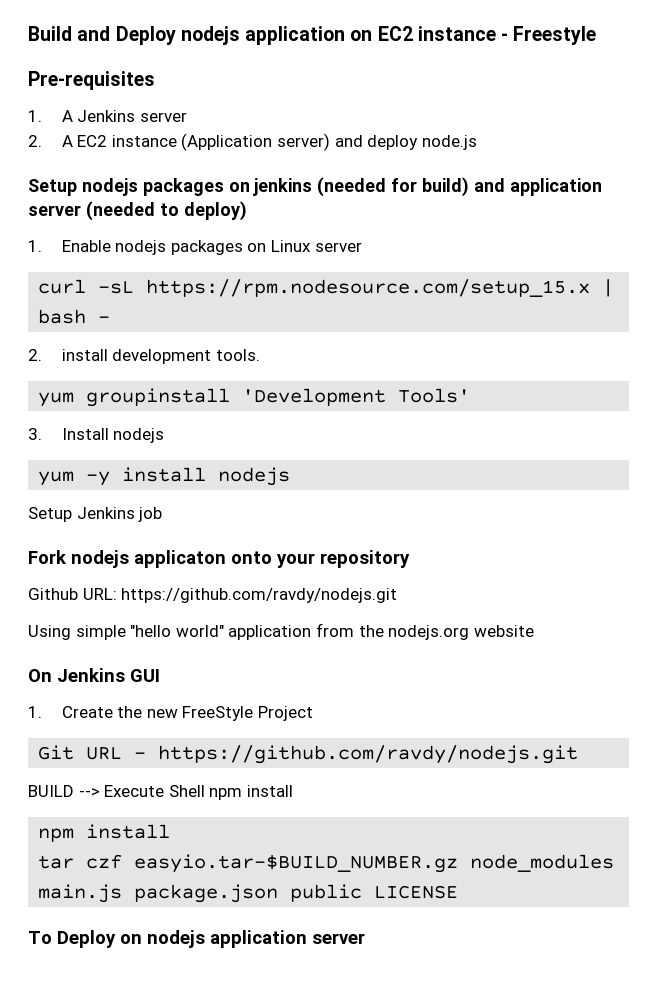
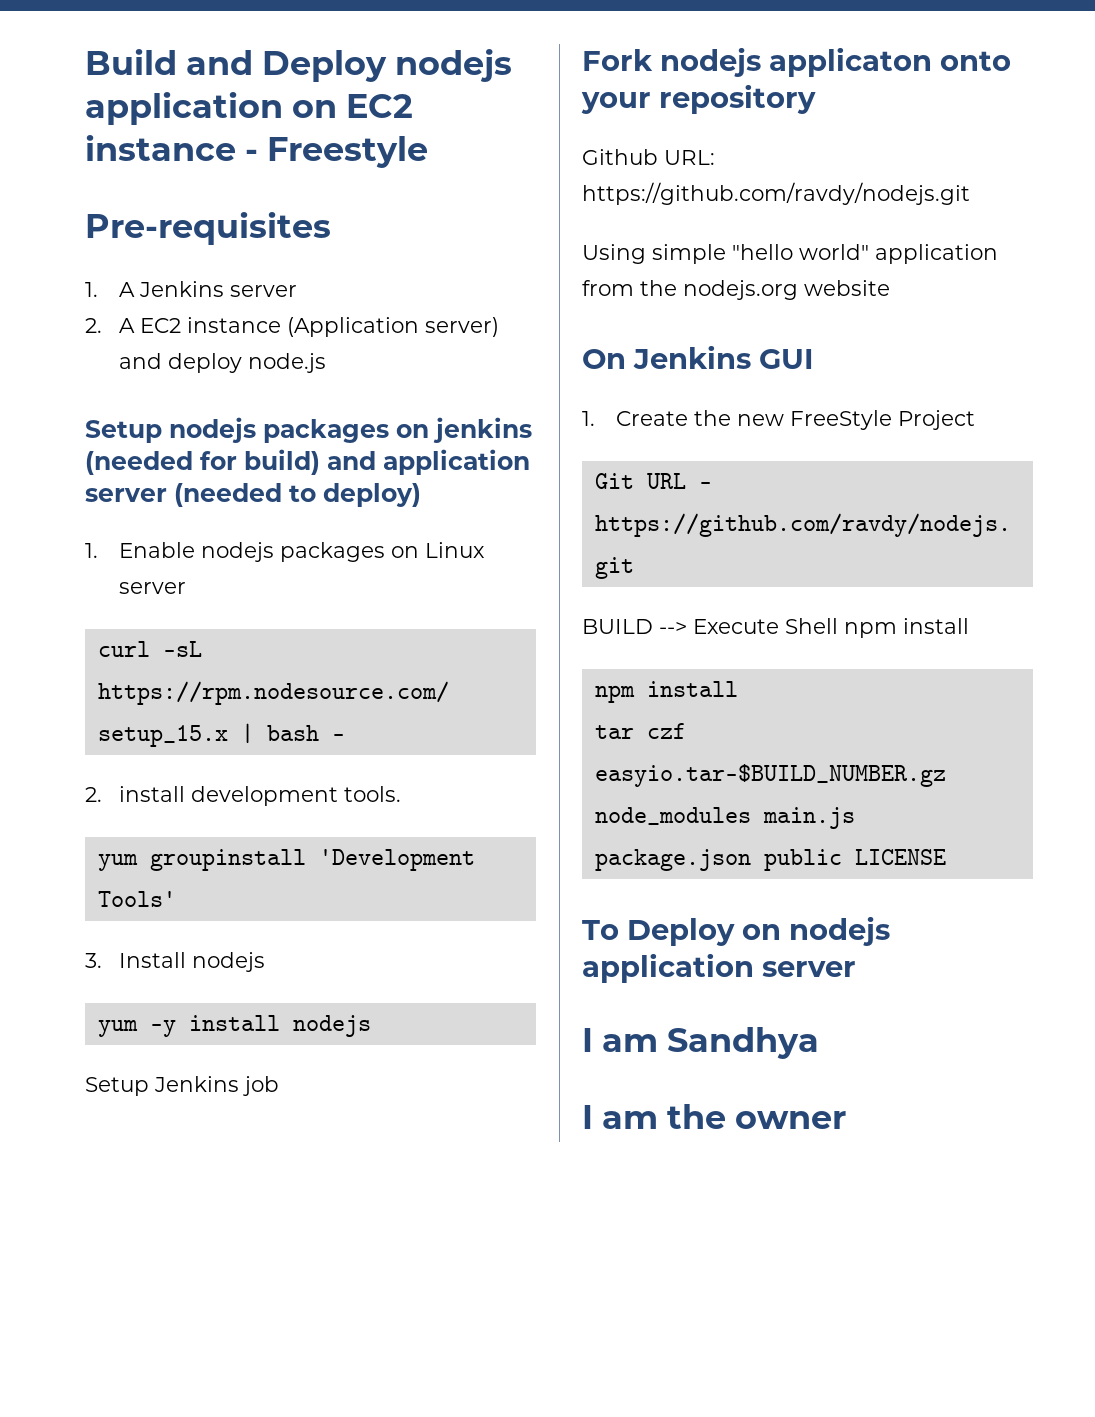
(365, 938) none -> [582,1027,820,1059] [582,1104,847,1129] // I am Sandhya // I am the owner

